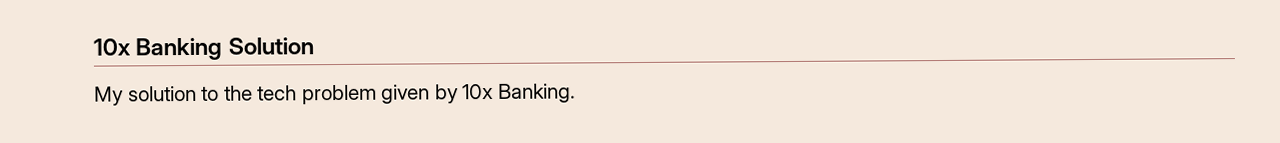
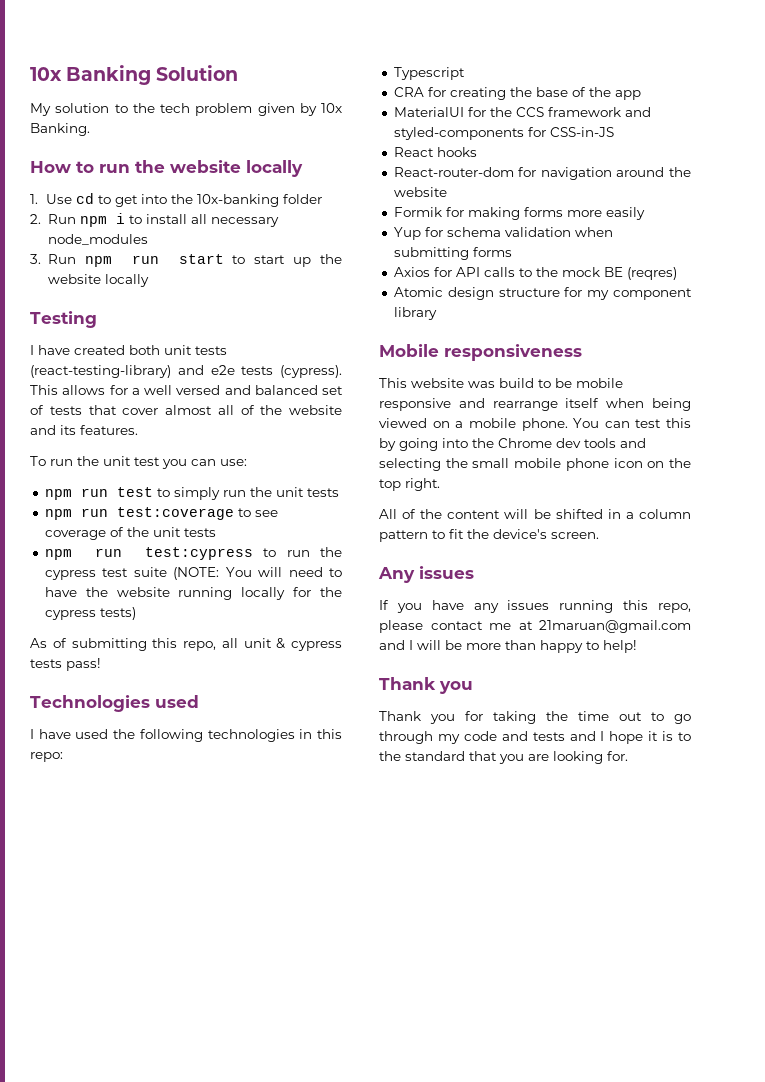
(576, 93) none -> [30,160,303,177] [30,193,322,207] [30,213,279,227] [47,234,148,245] [30,254,342,267] [47,274,149,287] [30,311,97,328] [30,345,227,355] [30,365,342,378] [30,385,343,395] [30,405,342,415] [30,425,138,435] [30,456,247,469] [44,487,339,500] [44,507,278,520] [44,527,216,540] [44,547,342,560] [44,567,342,580] [44,587,342,600] [44,607,136,620] [30,638,342,651] [30,658,101,671] [30,695,199,712] [30,729,342,742] [30,752,63,762] [393,67,465,80] [393,87,641,100] [393,107,651,117] [393,127,614,140] [393,147,477,157] [393,167,691,180] [393,187,447,197] [393,207,645,220] [393,227,613,240] [393,247,512,260] [393,267,677,280] [393,287,692,300] [393,307,437,320] [379,344,582,361] [379,378,623,388] [379,398,691,411] [379,418,691,431] [379,438,646,451] [379,458,691,471] [379,478,440,491] [379,509,691,519] [379,529,599,542] [378,566,474,583] [379,600,691,613] [379,620,691,633] [379,640,637,653] [379,677,473,694] [379,711,691,724] [379,731,691,744] [379,751,628,764] // How to run the website locally // 1. Use cd to get into the 10x-banking folder // 2. Run npm i to install all necessary node_modules // 3. Run npm run start to start up the website locally // Testing // I have created both unit tests (react-testing-library) and e2e tests (cypress). This allows for a well versed and balanced set of tests that cover almost all of the website and its features. // To run the unit test you can use: // npm run test to simply run the unit tests // npm run test:coverage to see coverage of the unit tests // npm run test:cypress to run the cypress test suite (NOTE: You will need to have the website running locally for the cypress tests) // As of submitting this repo, all unit & cypress tests pass! // Technologies used // I have used the following technologies in this repo: // Typescript // CRA for creating the base of the app // MaterialUI for the CCS framework and styled-components for CSS-in-JS // React hooks // React-router-dom for navigation around the website // Formik for making forms more easily // Yup for schema validation when submitting forms // Axios for API calls to the mock BE (reqres) // Atomic design structure for my component library // Mobile responsiveness // This website was build to be mobile responsive and rearrange itself when being viewed on a mobile phone. You can test this by going into the Chrome dev tools and selecting the small mobile phone icon on the top right. // All of the content will be shifted in a column pattern to fit the device's screen. // Any issues // If you have any issues running this repo, please contact me at 21maruan@gmail.com and I will be more than happy to help! // Thank you // Thank you for taking the time out to go through my code and tests and I hope it is to the standard that you are looking for.

